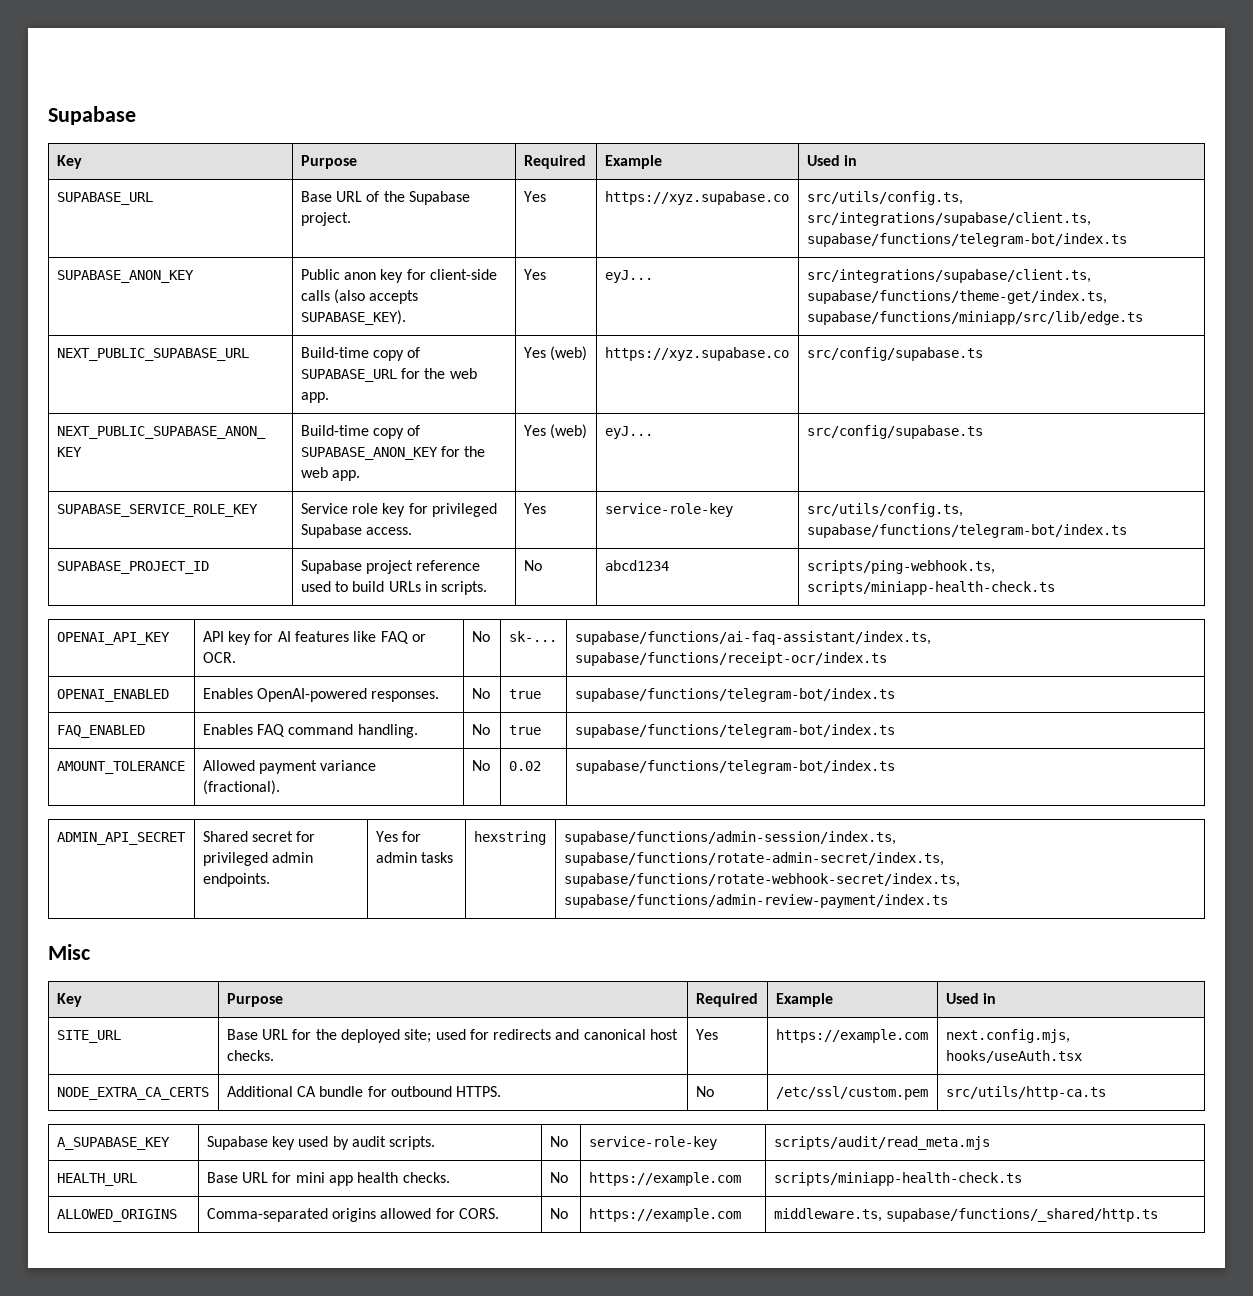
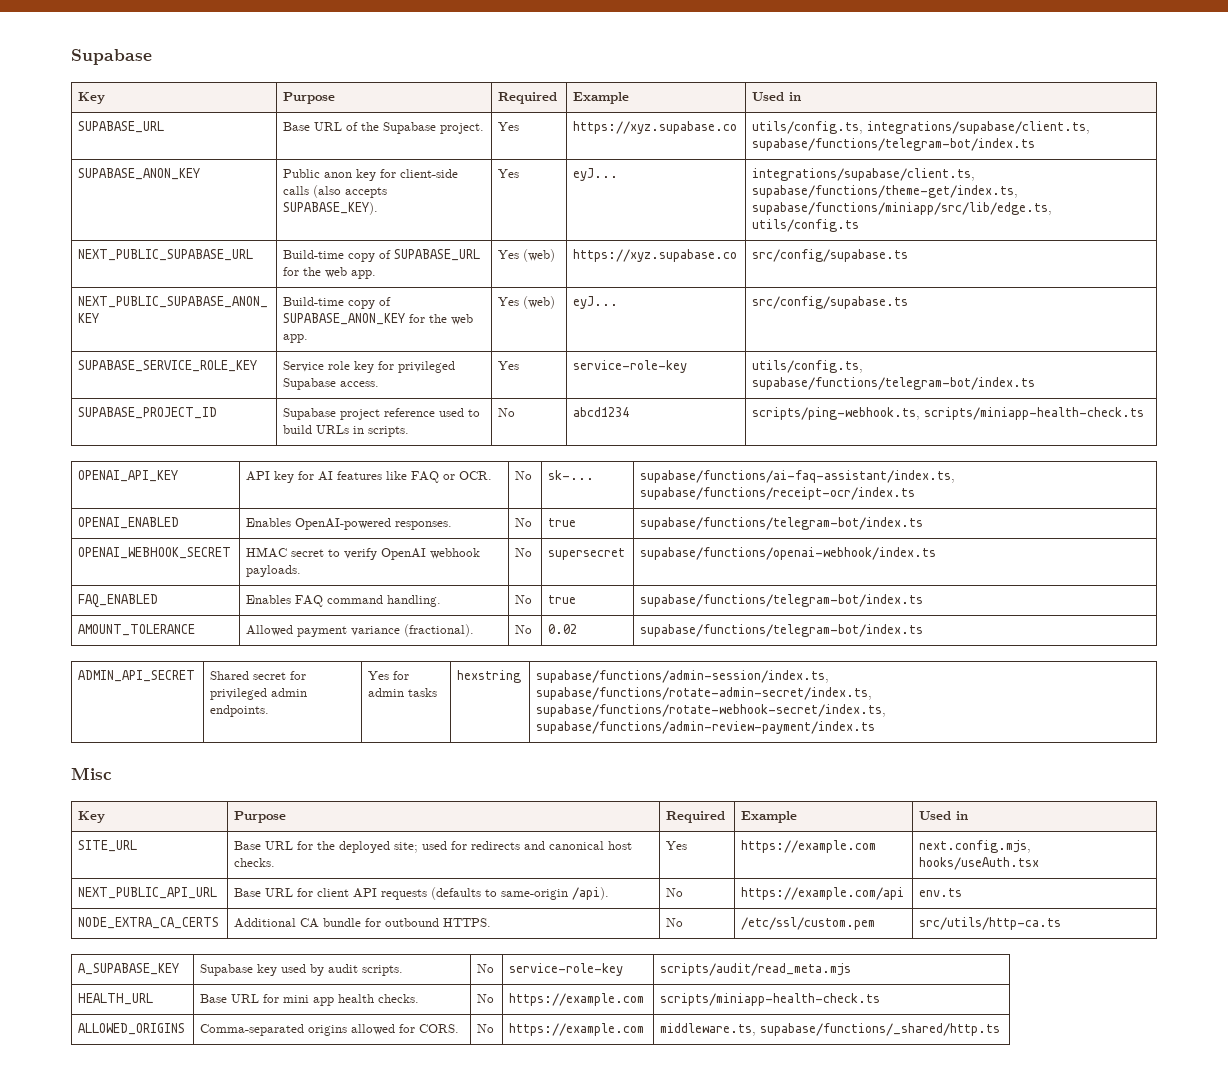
[806,191,963,205] [806,212,1091,226] src/utils/config.ts, src/integrations/supabase/client.ts, -> [752,121,1091,134] utils/config.ts, integrations/supabase/client.ts,
[806,269,1091,283] [806,290,1107,304] [806,311,1143,325] src/integrations/supabase/client.ts, supabase/functions/theme-get/index.ts, supabase/functions/miniapp/src/lib/edge.ts -> [752,168,976,181] [752,185,1019,198] [752,202,1053,215] [752,219,860,232] integrations/supabase/client.ts, supabase/functions/theme-get/index.ts, supabase/functions/miniapp/src/lib/edge.ts, utils/config.ts
[806,503,963,517] src/utils/config.ts, -> [752,360,864,373] utils/config.ts,
(895, 695) none -> [78,547,232,559] [246,547,481,560] [246,565,302,577] [515,548,533,557] [548,548,626,560] [640,547,937,560] // OPENAI_WEBHOOK_SECRET | HMAC secret to verify OpenAI webhook payloads. | No | supersecret | supabase/functions/openai-webhook/index.ts
(1082, 1056) none -> [78,887,218,899] [234,887,610,900] [666,888,684,897] [741,887,905,900] [919,888,963,897] // NEXT_PUBLIC_API_URL | Base URL for client API requests (defaults to same-origin /api). | No | https://example.com/api | env.ts

